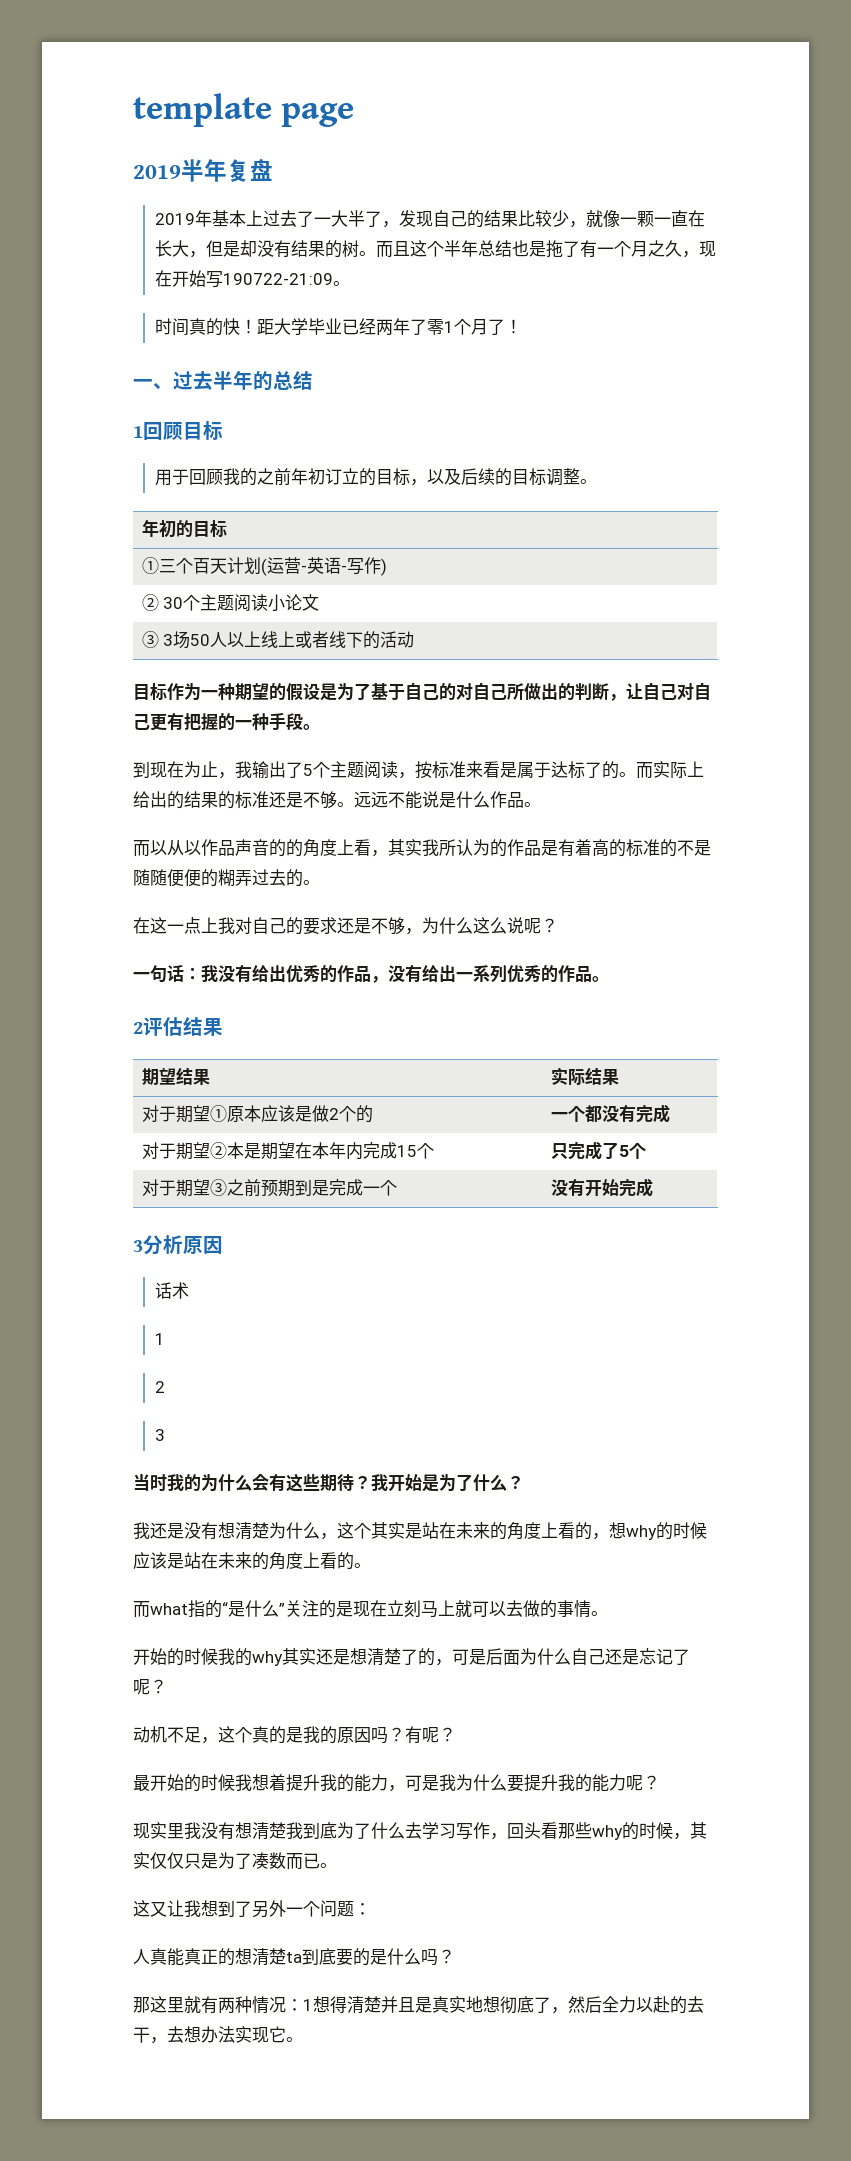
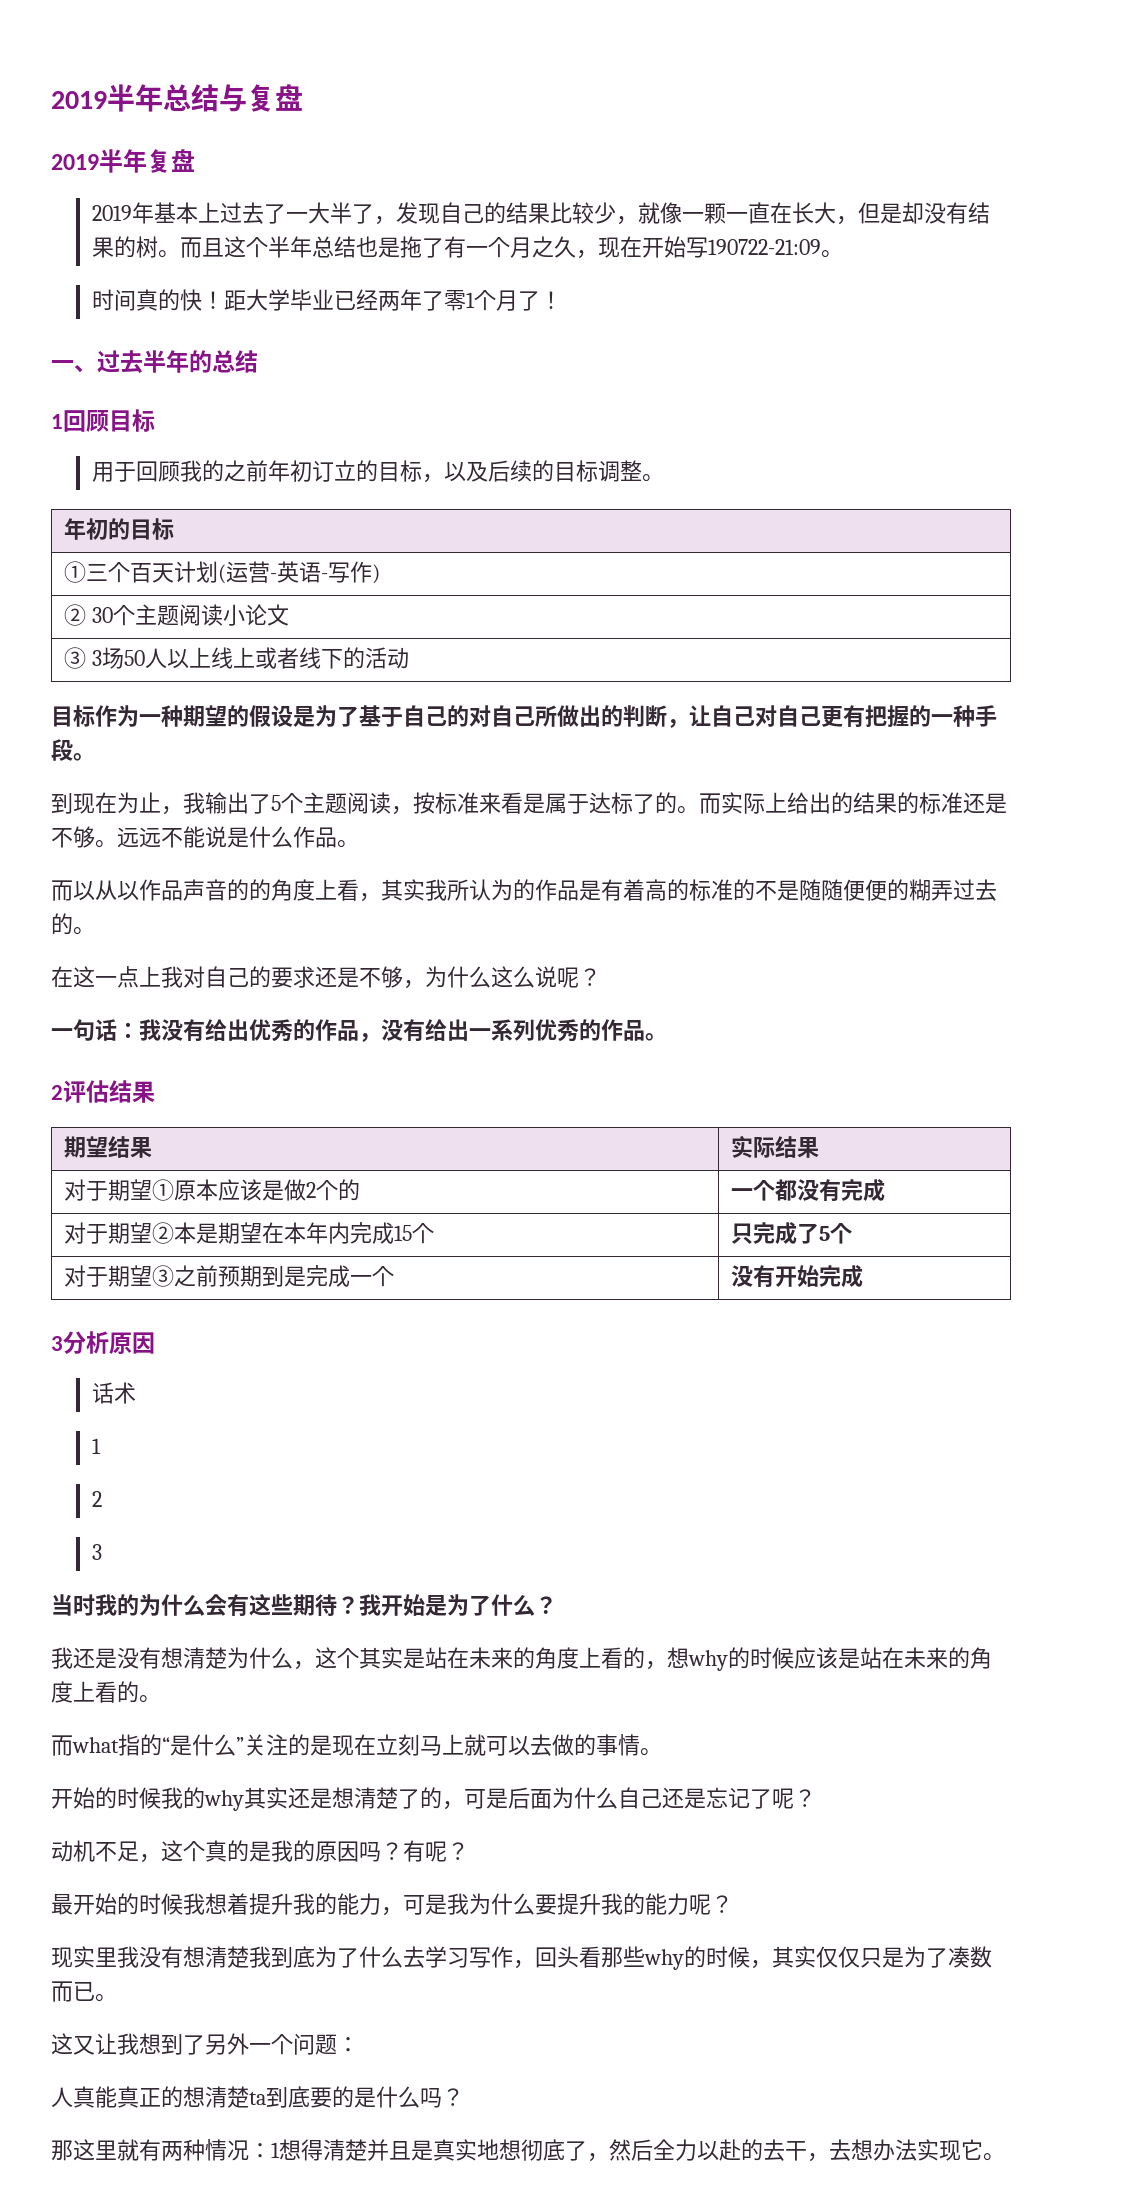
[133,93,355,127] template page -> [51,84,303,112] 2019半年总结与复盘

